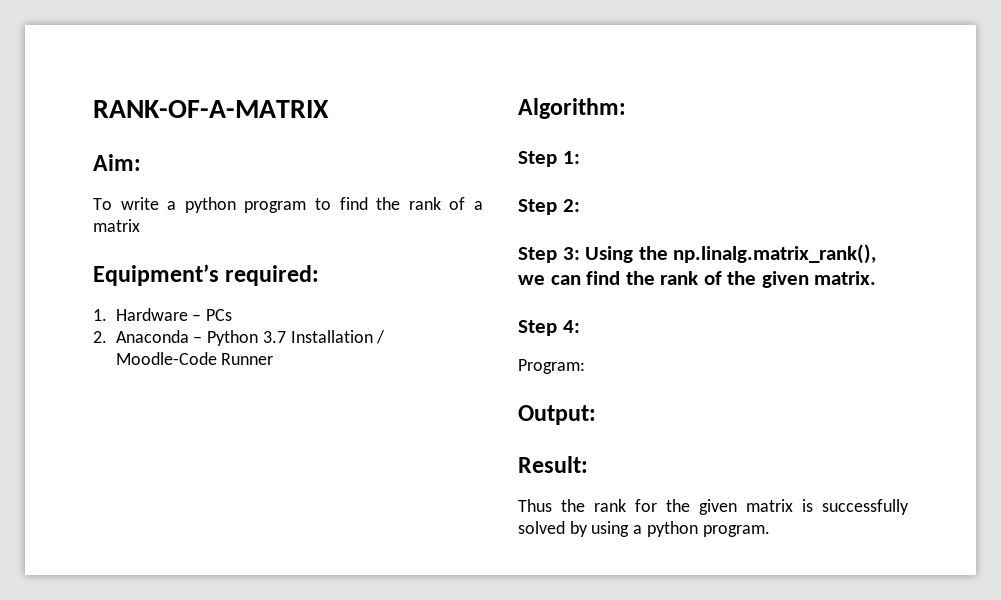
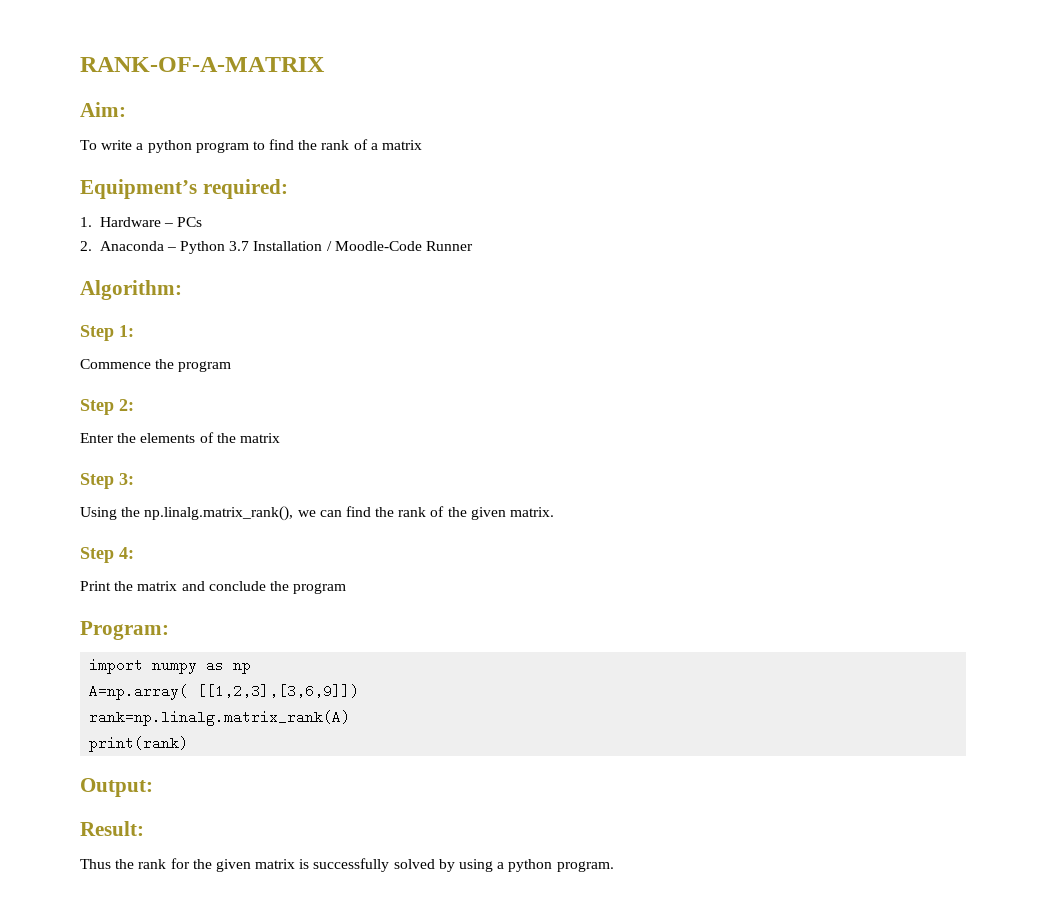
(580, 157) none -> [80,359,232,372] // Commence the program
(580, 205) none -> [80,432,280,443] // Enter the elements of the matrix
(580, 253) none -> (134, 479) //
[518,359,585,374] Program: -> [80,581,347,594] [80,621,169,640] [89,658,252,674] [89,684,360,700] [89,710,351,726] [89,736,189,752] Print the matrix and conclude the program // Program: // import numpy as np // A=np.array( [[1,2,3],[3,6,9]]) // rank=np.linalg.matrix_rank(A) // print(rank)

